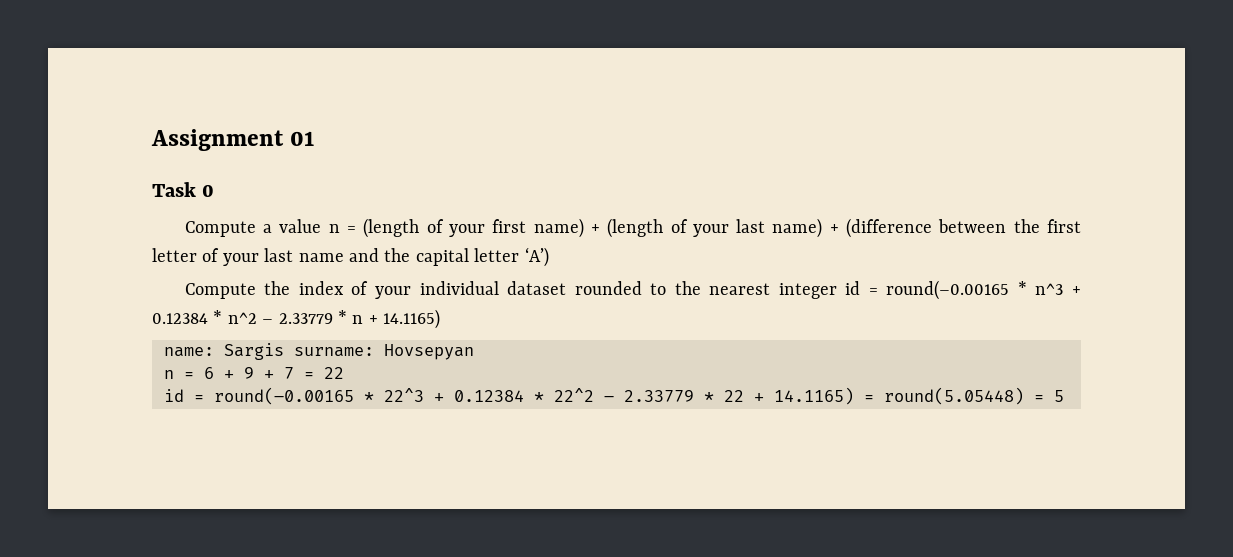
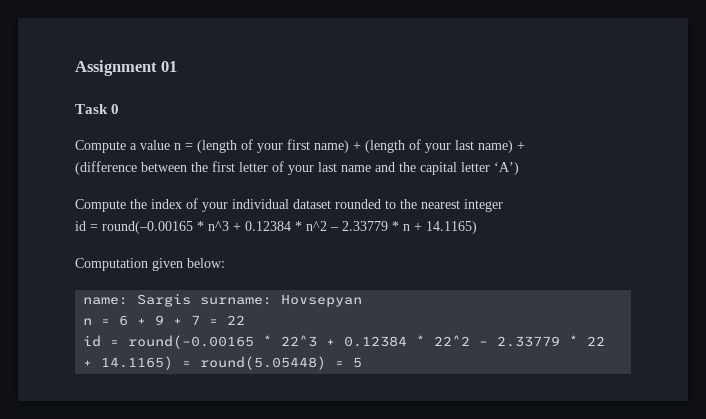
(839, 228) none -> (525, 145) //
(837, 291) none -> (503, 205) //
(441, 319) none -> [75,258,225,271] // Computation given below:

